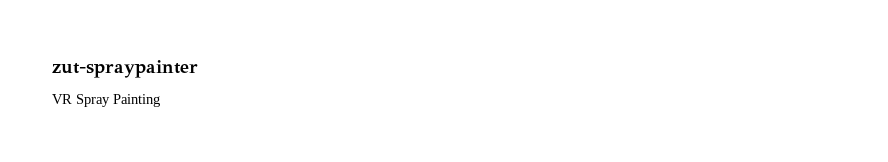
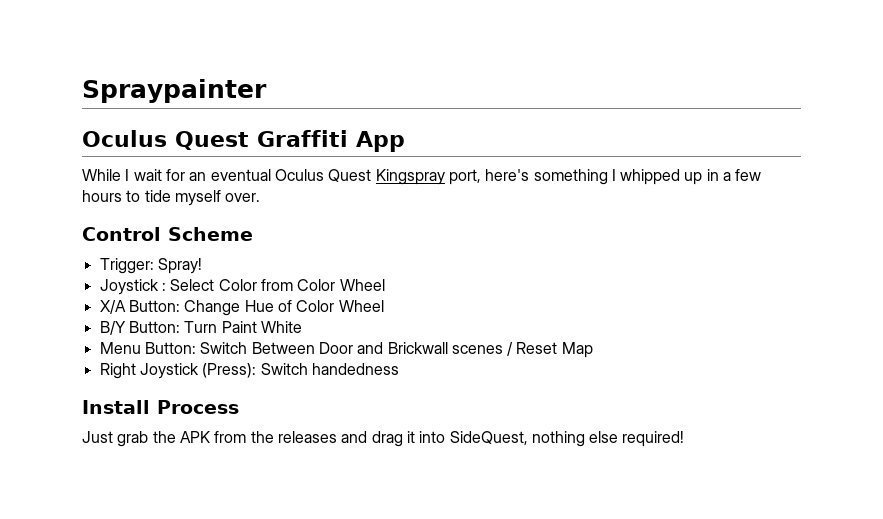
[52,60,198,78] [52,94,160,107] zut-spraypainter // VR Spray Painting -> [82,79,267,103] [82,130,405,152] [82,169,762,185] [82,190,261,206] [82,227,253,241] [99,258,202,274] [99,279,385,295] [99,300,384,316] [99,321,302,335] [99,342,593,358] [99,363,399,379] [82,400,239,414] [82,431,685,447] Spraypainter // Oculus Quest Graffiti App // While I wait for an eventual Oculus Quest Kingspray port, here's something I whipped up in a few hours to tide myself over. // Control Scheme // Trigger: Spray! // Joystick : Select Color from Color Wheel // X/A Button: Change Hue of Color Wheel // B/Y Button: Turn Paint White // Menu Button: Switch Between Door and Brickwall scenes / Reset Map // Right Joystick (Press): Switch handedness // Install Process // Just grab the APK from the releases and drag it into SideQuest, nothing else required!

